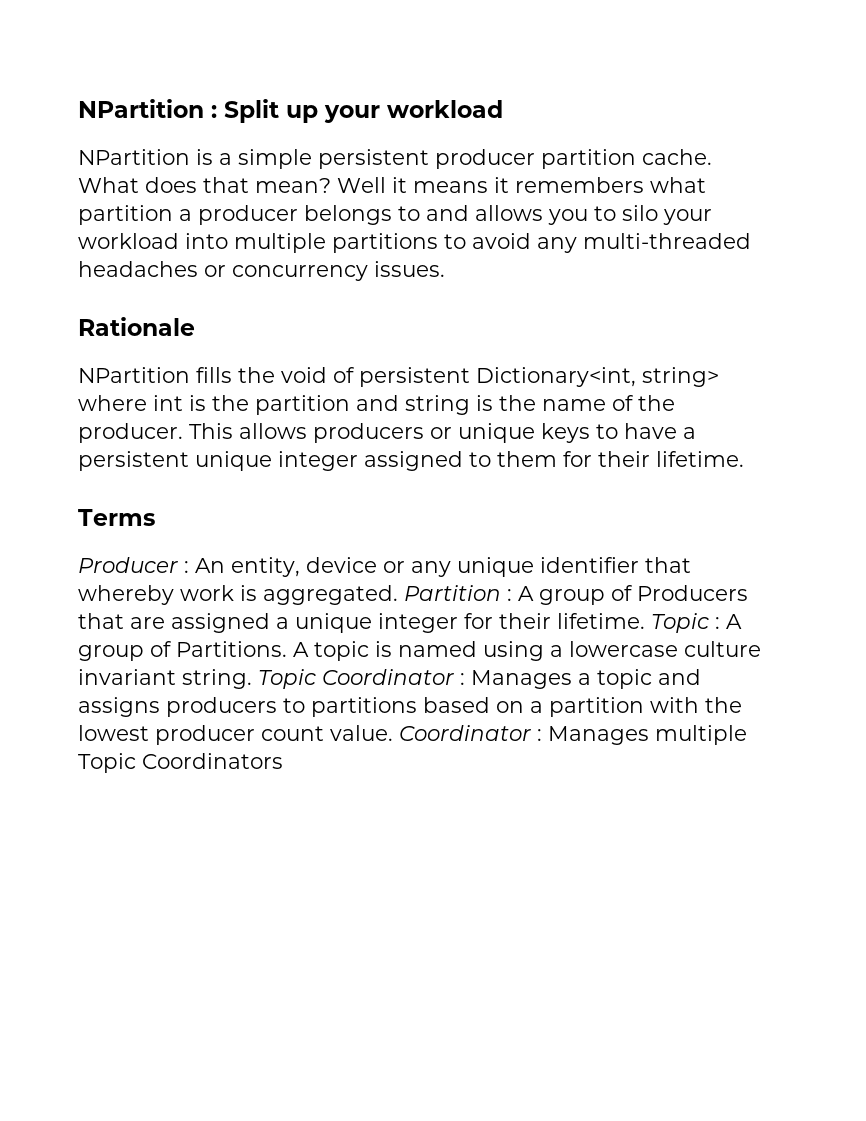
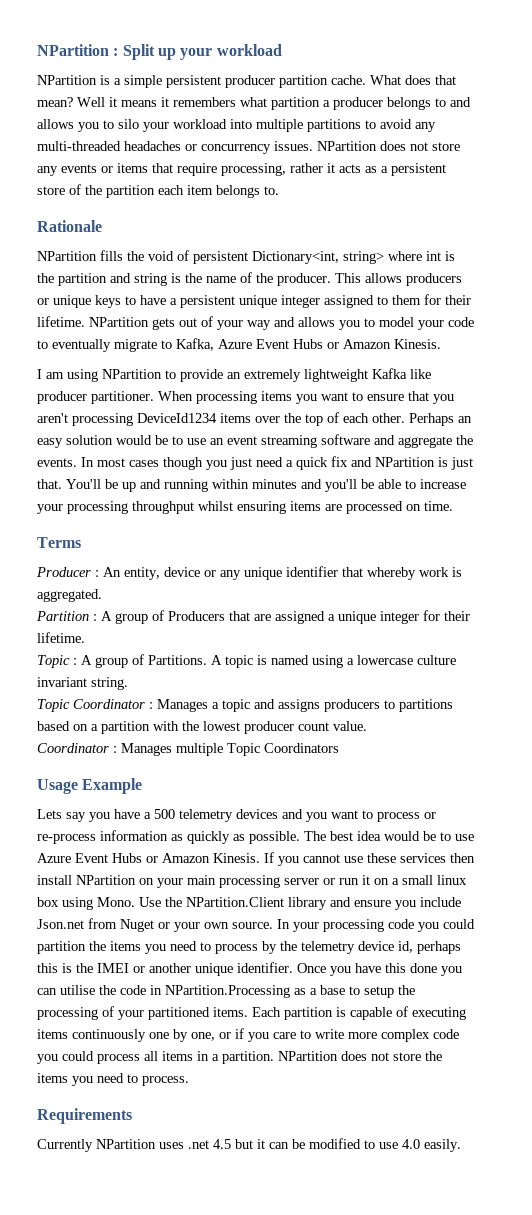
(445, 269) none -> [317,141,460,151] [37,163,446,176] [37,184,279,198] NPartition does not store any events or items that require processing, rather it acts as a persistent store of the partition each item belongs to.
(744, 459) none -> [89,316,474,330] [37,338,441,352] [37,368,431,382] [37,391,454,404] [37,412,472,426] [37,434,473,448] [37,456,473,470] [37,479,466,492] [37,501,453,514] NPartition gets out of your way and allows you to model your code to eventually migrate to Kafka, Azure Event Hubs or Amazon Kinesis. // I am using NPartition to provide an extremely lightweight Kafka like producer partitioner. When processing items you want to ensure that you aren't processing DeviceId1234 items over the top of each other. Perhaps an easy solution would be to use an event streaming software and aggregate the events. In most cases though you just need a quick fix and NPartition is just that. You'll be up and running within minutes and you'll be able to increase your processing throughput whilst ensuring items are processed on time.
(398, 595) none -> (102, 595) //
(645, 621) none -> (85, 637) //
(252, 679) none -> (128, 683) //
(393, 733) none -> (367, 726) //
(283, 761) none -> [37,778,143,794] [37,809,436,822] [37,830,474,844] [37,852,475,866] [37,875,467,888] [37,897,461,910] [37,918,475,932] [37,941,461,954] [37,962,462,976] [37,985,415,998] [37,1006,466,1020] [37,1028,459,1042] [37,1051,442,1064] [37,1073,189,1086] [37,1108,132,1124] [37,1138,461,1152] // Usage Example // Lets say you have a 500 telemetry devices and you want to process or re-process information as quickly as possible. The best idea would be to use Azure Event Hubs or Amazon Kinesis. If you cannot use these services then install NPartition on your main processing server or run it on a small linux box using Mono. Use the NPartition.Client library and ensure you include Json.net from Nuget or your own source. In your processing code you could partition the items you need to process by the telemetry device id, perhaps this is the IMEI or another unique identifier. Once you have this done you can utilise the code in NPartition.Processing as a base to setup the processing of your partitioned items. Each partition is capable of executing items continuously one by one, or if you care to write more complex code you could process all items in a partition. NPartition does not store the items you need to process. // Requirements // Currently NPartition uses .net 4.5 but it can be modified to use 4.0 easily.

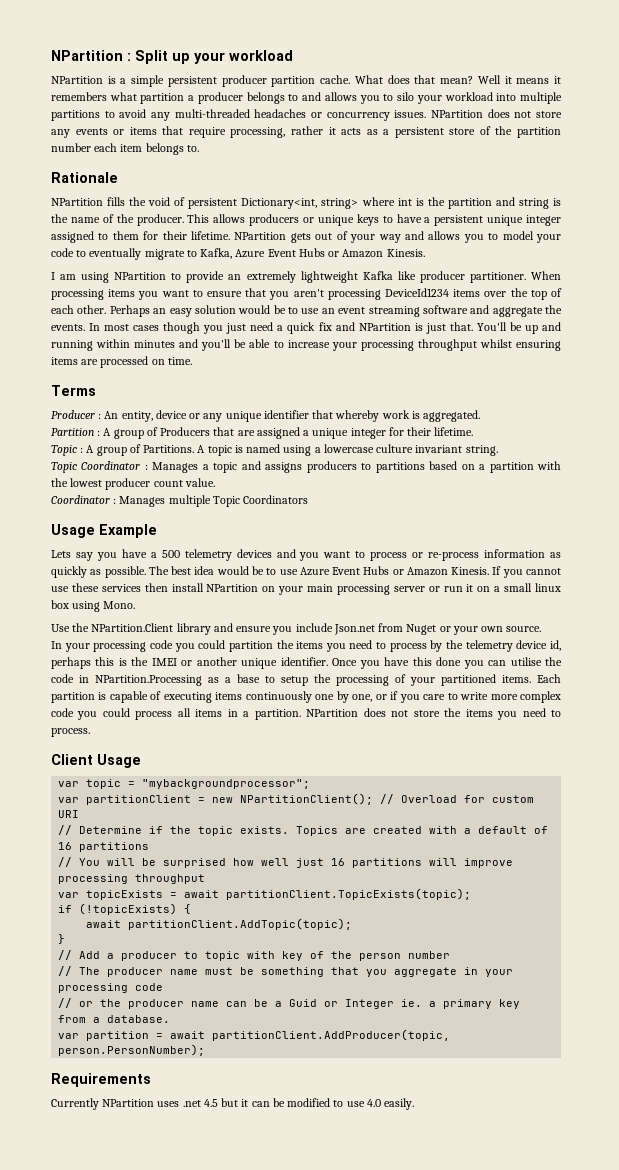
(155, 191) none -> [51,143,91,152] number
(135, 902) none -> (136, 605) //
(273, 925) none -> (542, 629) //
(189, 1081) none -> [51,754,141,768] [58,779,311,789] [58,793,535,805] [58,810,80,818] [58,825,549,836] [58,842,150,852] [58,857,514,868] [58,874,206,884] [58,888,472,900] [58,903,192,915] [86,918,353,930] [58,934,66,944] [58,950,451,961] [58,966,514,977] [58,983,164,993] [58,998,521,1009] [58,1015,171,1023] [58,1029,451,1041] [58,1044,206,1056] // Client Usage // var topic = "mybackgroundprocessor"; // var partitionClient = new NPartitionClient(); // Overload for custom URI // // Determine if the topic exists. Topics are created with a default of 16 partitions // // You will be surprised how well just 16 partitions will improve processing throughput // var topicExists = await partitionClient.TopicExists(topic); // if (!topicExists) { // await partitionClient.AddTopic(topic); // } // // Add a producer to topic with key of the person number // // The producer name must be something that you aggregate in your processing code // // or the producer name can be a Guid or Integer ie. a primary key from a database. // var partition = await partitionClient.AddProducer(topic, person.PersonNumber);

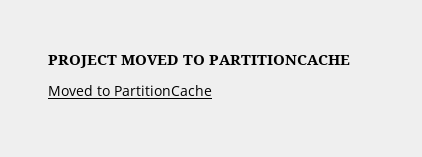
[51,50,293,64] [51,75,562,87] [51,92,562,104] [51,109,563,121] [51,126,561,138] [51,143,199,155] [51,172,118,183] [51,197,561,209] [51,214,561,226] [51,231,562,243] [51,248,425,260] [51,271,561,283] [51,288,562,300] [51,305,562,317] [51,322,561,334] [51,339,561,351] [51,356,192,368] [51,385,96,396] [51,410,481,422] [51,427,474,439] [51,444,498,456] [51,461,561,473] [51,478,215,490] [51,495,309,507] [51,524,157,538] [51,549,561,561] [51,566,561,578] [51,583,561,595] [51,600,136,612] [51,623,542,635] [51,640,561,652] [51,657,563,669] [51,674,561,686] [51,691,561,703] [51,708,562,720] [51,728,90,737] [51,754,141,768] [58,779,311,789] [58,793,535,805] [58,810,80,818] [58,825,549,836] [58,842,150,852] [58,857,514,868] [58,874,206,884] [58,888,472,900] [58,903,192,915] [86,918,353,930] [58,934,66,944] [58,950,451,961] [58,966,514,977] [58,983,164,993] [58,998,521,1009] [58,1015,171,1023] [58,1029,451,1041] [58,1044,206,1056] [51,1073,151,1087] [51,1098,415,1110] NPartition : Split up your workload // NPartition is a simple persistent producer partition cache. What does that mean? Well it means it remembers what partition a producer belongs to and allows you to silo your workload into multiple partitions to avoid any multi-threaded headaches or concurrency issues. NPartition does not store any events or items that require processing, rather it acts as a persistent store of the partition number each item belongs to. // Rationale // NPartition fills the void of persistent Dictionary<int, string> where int is the partition and string is the name of the producer. This allows producers or unique keys to have a persistent unique integer assigned to them for their lifetime. NPartition gets out of your way and allows you to model your code to eventually migrate to Kafka, Azure Event Hubs or Amazon Kinesis. // I am using NPartition to provide an extremely lightweight Kafka like producer partitioner. When processing items you want to ensure that you aren't processing DeviceId1234 items over the top of each other. Perhaps an easy solution would be to use an event streaming software and aggregate the events. In most cases though you just need a quick fix and NPartition is just that. You'll be up and running within minutes and you'll be able to increase your processing throughput whilst ensuring items are processed on time. // Terms // Producer : An entity, device or any unique identifier that whereby work is aggregated. // Partition : A group of Producers that are assigned a unique integer for their lifetime. // Topic : A group of Partitions. A topic is named using a lowercase culture invariant string. // Topic Coordinator : Manages a topic and assigns producers to partitions based on a partition with the lowest producer count value. // Coordinator : Manages multiple Topic Coordinators // Usage Example // Lets say you have a 500 telemetry devices and you want to process or re-process information as quickly as possible. The best idea would be to use Azure Event Hubs or Amazon Kinesis. If you cannot use these services then install NPartition on your main processing server or run it on a small linux box using Mono. // Use the NPartition.Client library and ensure you include Json.net from Nuget or your own source. // In your processing code you could partition the items you need to process by the telemetry device id, perhaps this is the IMEI or another unique identifier. Once you have this done you can utilise the code in NPartition.Processing as a base to setup the processing of your partitioned items. Each partition is capable of executing items continuously one by one, or if you care to write more complex code you could process all items in a partition. NPartition does not store the items you need to process. // Client Usage // var topic = "mybackgroundprocessor"; // var partitionClient = new NPartitionClient(); // Overload for custom URI // // Determine if the topic exists. Topics are created with a default of 16 partitions // // You will be surprised how well just 16 partitions will improve processing throughput // var topicExists = await partitionClient.TopicExists(topic); // if (!topicExists) { // await partitionClient.AddTopic(topic); // } // // Add a producer to topic with key of the person number // // The producer name must be something that you aggregate in your processing code // // or the producer name can be a Guid or Integer ie. a primary key from a database. // var partition = await partitionClient.AddProducer(topic, person.PersonNumber); // Requirements // Currently NPartition uses .net 4.5 but it can be modified to use 4.0 easily. -> [48,55,351,68] [48,85,212,96] PROJECT MOVED TO PARTITIONCACHE // Moved to PartitionCache

